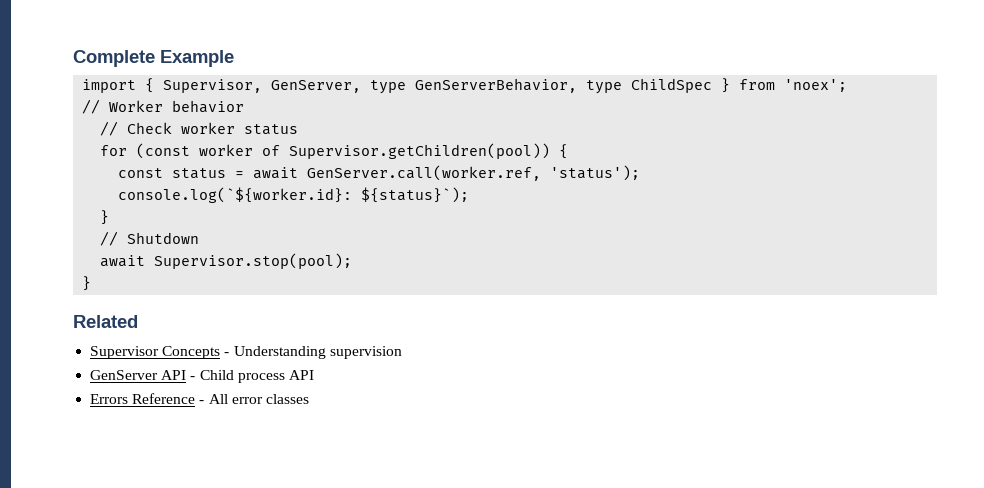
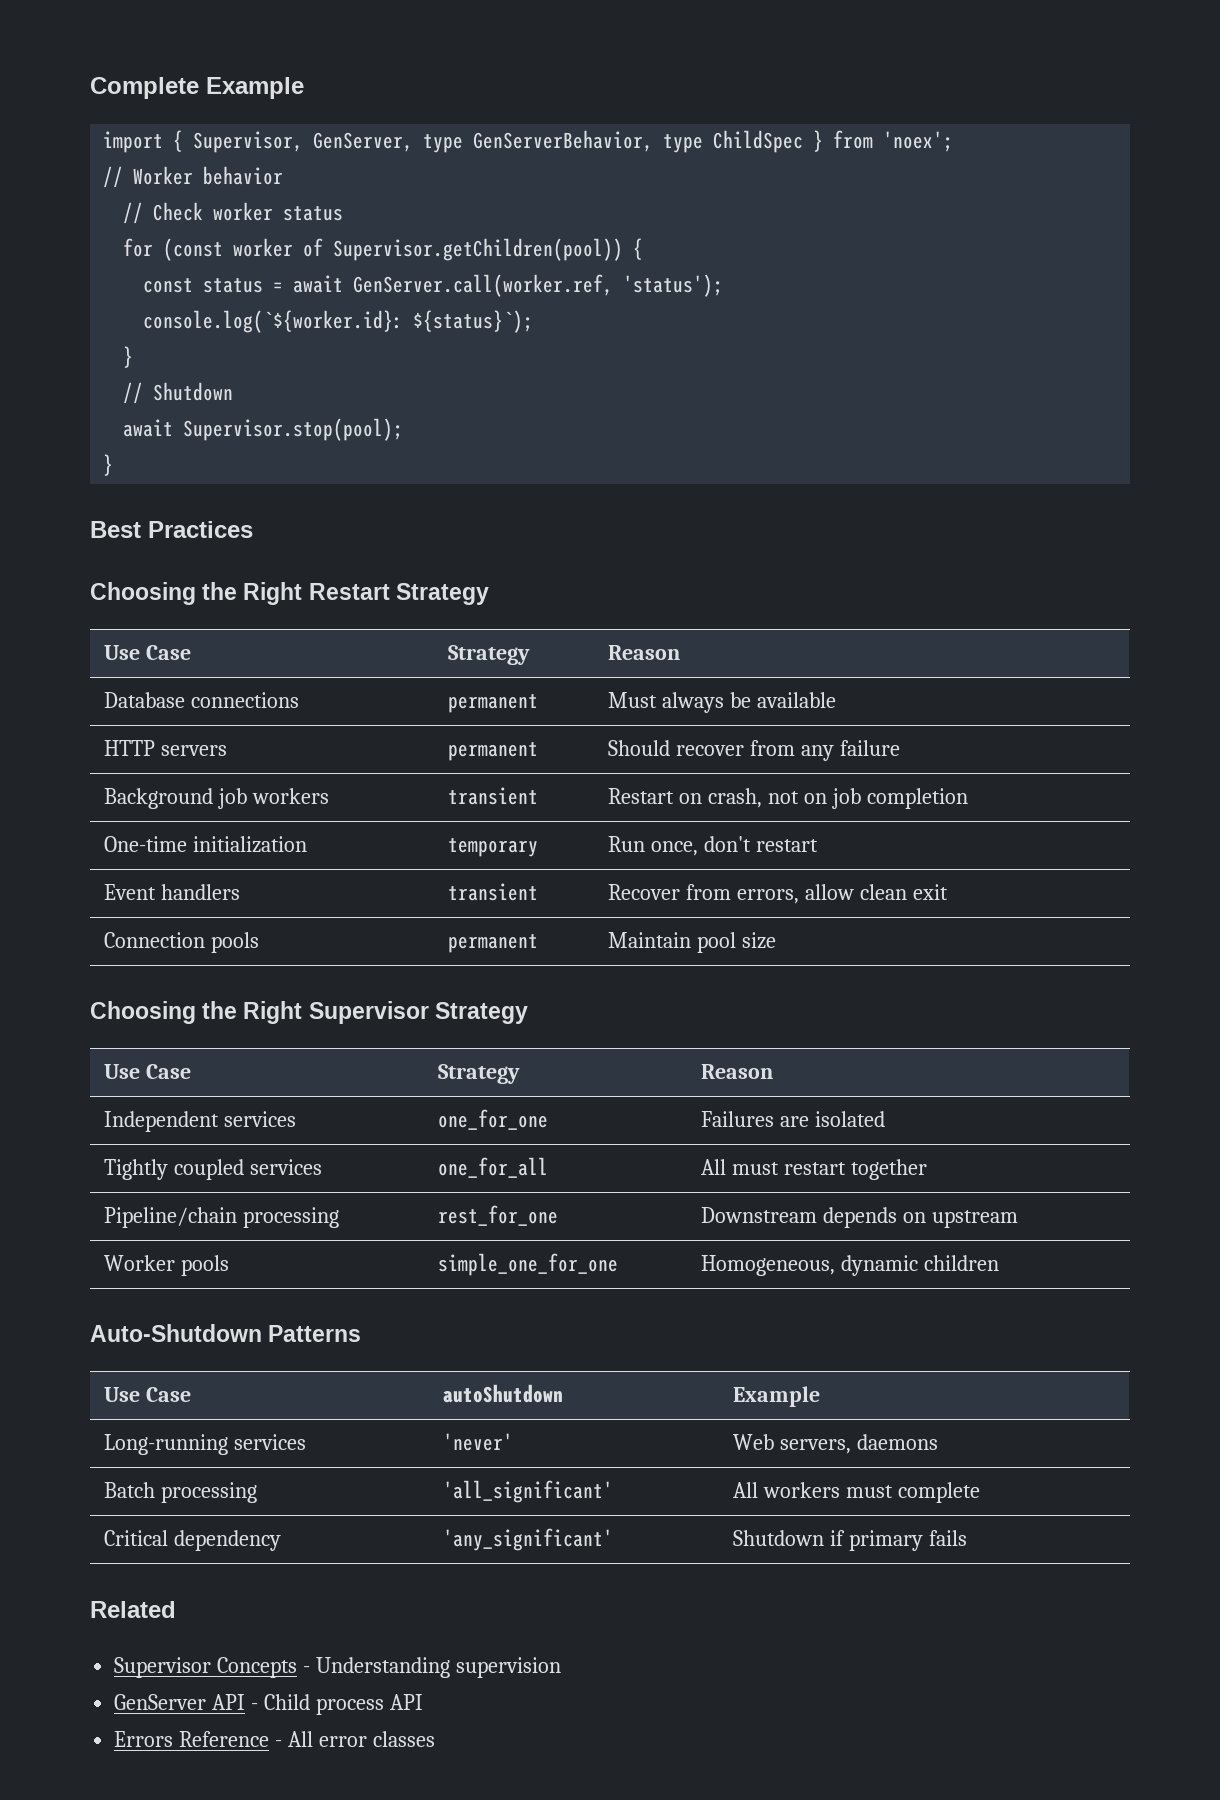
(92, 283) none -> [90,521,253,538] [90,582,489,605] [103,645,191,660] [447,645,530,665] [607,645,680,660] [103,692,299,708] [447,694,538,713] [607,692,836,713] [103,740,227,756] [447,742,538,761] [607,740,900,761] [103,788,329,809] [447,787,538,805] [607,788,968,809] [103,836,307,853] [447,838,538,857] [607,836,818,856] [103,884,240,900] [447,883,538,901] [607,884,948,904] [103,932,259,953] [447,934,538,953] [607,932,776,953] [90,1001,528,1024] [103,1064,191,1079] [437,1064,520,1084] [700,1064,773,1079] [103,1111,296,1132] [437,1109,548,1130] [700,1111,885,1127] [103,1159,322,1180] [437,1157,548,1178] [700,1159,927,1180] [103,1207,339,1228] [437,1205,558,1226] [700,1207,1018,1228] [103,1255,229,1276] [437,1253,618,1276] [700,1255,999,1276] [90,1324,362,1342] [103,1387,191,1402] [442,1384,563,1403] [732,1386,820,1407] [103,1434,306,1455] [442,1433,513,1451] [732,1434,938,1454] [103,1482,257,1503] [442,1480,613,1503] [732,1482,980,1503] [103,1530,281,1551] [442,1528,613,1551] [732,1530,967,1551] // Best Practices // Choosing the Right Restart Strategy // Use Case | Strategy | Reason // Database connections | permanent | Must always be available // HTTP servers | permanent | Should recover from any failure // Background job workers | transient | Restart on crash, not on job completion // One-time initialization | temporary | Run once, don't restart // Event handlers | transient | Recover from errors, allow clean exit // Connection pools | permanent | Maintain pool size // Choosing the Right Supervisor Strategy // Use Case | Strategy | Reason // Independent services | one_for_one | Failures are isolated // Tightly coupled services | one_for_all | All must restart together // Pipeline/chain processing | rest_for_one | Downstream depends on upstream // Worker pools | simple_one_for_one | Homogeneous, dynamic children // Auto-Shutdown Patterns // Use Case | autoShutdown | Example // Long-running services | 'never' | Web servers, daemons // Batch processing | 'all_significant' | All workers must complete // Critical dependency | 'any_significant' | Shutdown if primary fails

